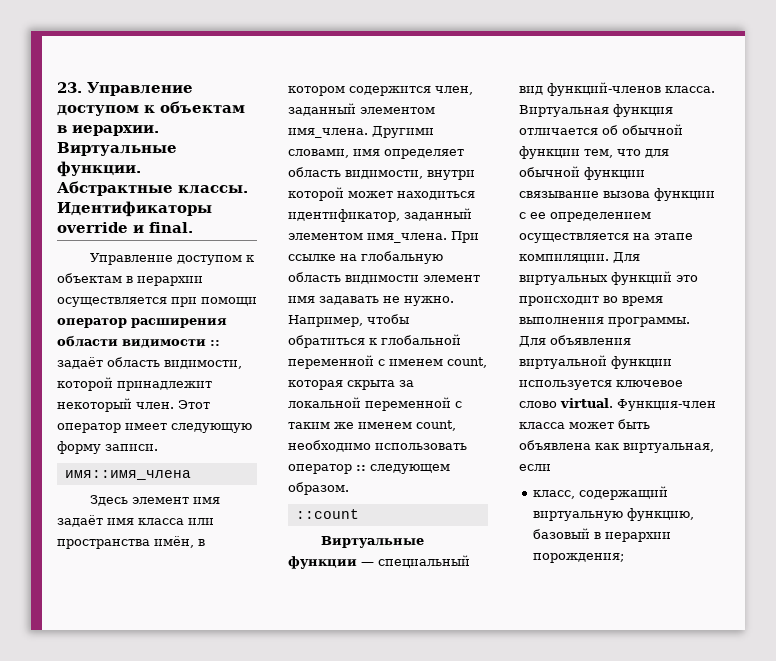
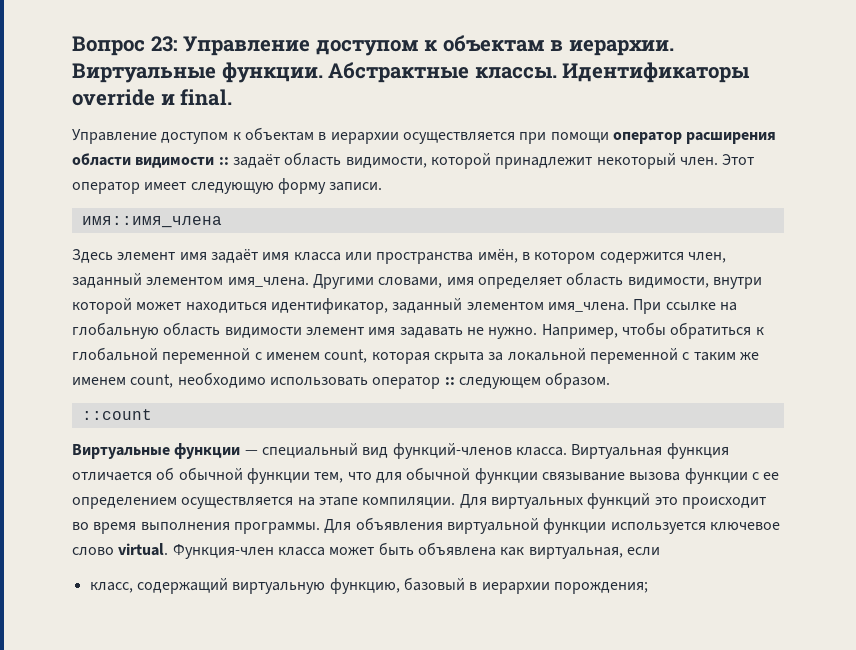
[57,82,82,93] 23. -> [72,36,178,56] Вопрос 23:

